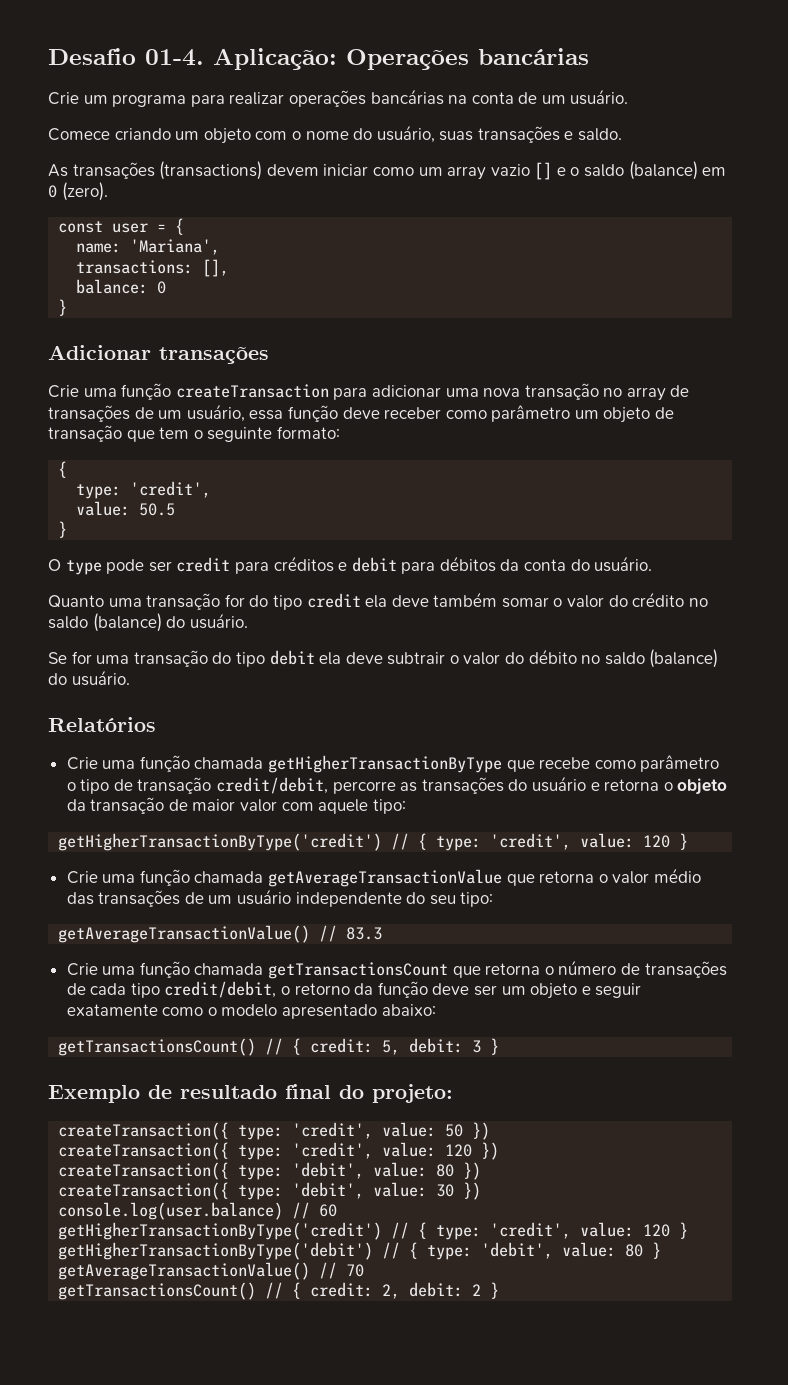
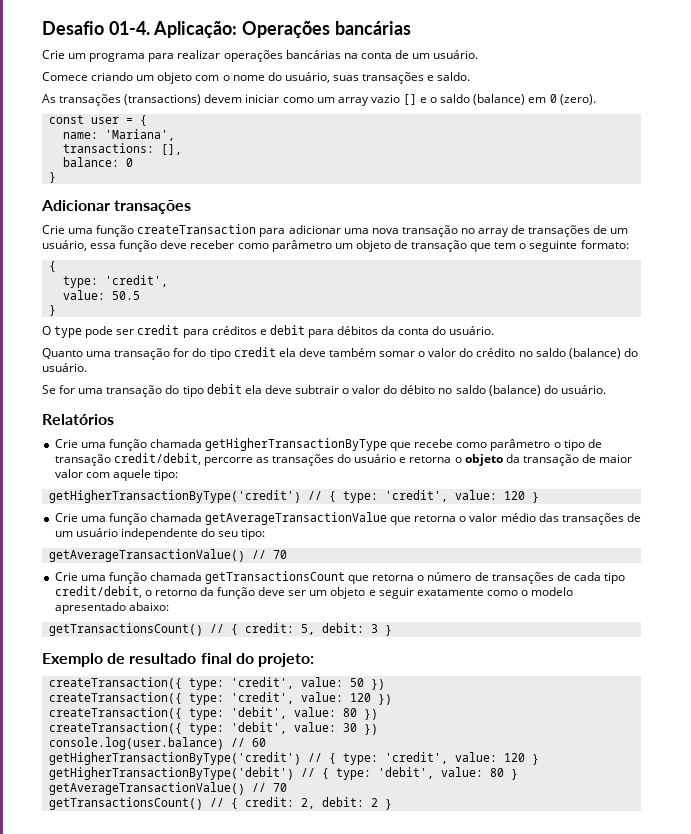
[346,927,383,940] 83.3 -> [272,550,287,559] 70

